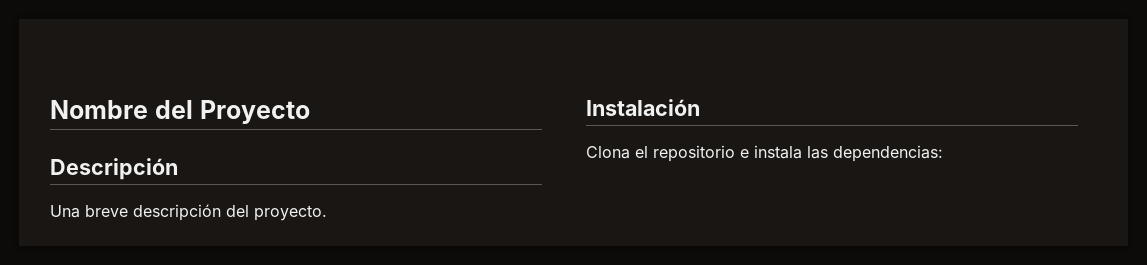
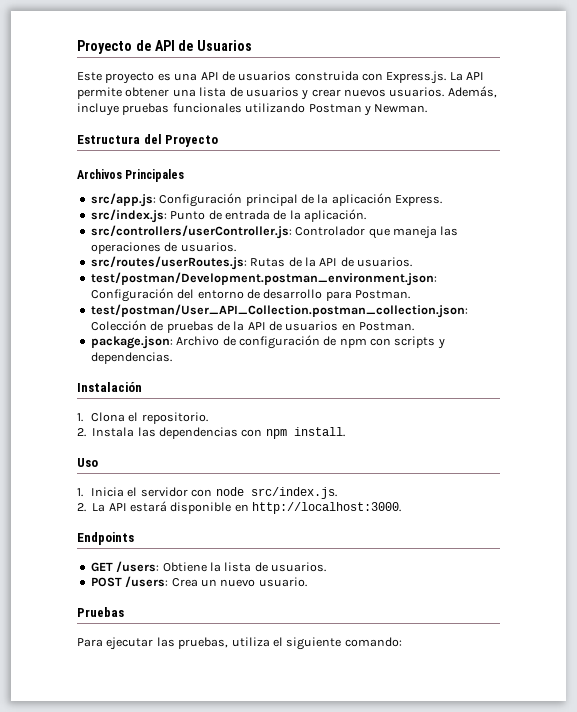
[50,100,310,124] [50,158,178,180] [50,204,327,221] Nombre del Proyecto // Descripción // Una breve descripción del proyecto. -> [77,40,253,54] [77,71,485,84] [77,86,497,100] [77,103,428,116] [77,134,219,147] [77,169,185,182] [90,193,442,207] [90,209,366,223] [90,225,459,239] [90,242,236,254] [90,256,412,270] [90,272,437,286] [90,288,410,302] [90,304,468,318] [90,320,415,333] [90,335,445,349] [90,352,172,364] Proyecto de API de Usuarios // Este proyecto es una API de usuarios construida con Express.js. La API permite obtener una lista de usuarios y crear nuevos usuarios. Además, incluye pruebas funcionales utilizando Postman y Newman. // Estructura del Proyecto // Archivos Principales // src/app.js: Configuración principal de la aplicación Express. // src/index.js: Punto de entrada de la aplicación. // src/controllers/userController.js: Controlador que maneja las operaciones de usuarios. // src/routes/userRoutes.js: Rutas de la API de usuarios. // test/postman/Development.postman_environment.json: Configuración del entorno de desarrollo para Postman. // test/postman/User_API_Collection.postman_collection.json: Colección de pruebas de la API de usuarios en Postman. // package.json: Archivo de configuración de npm con scripts y dependencias.
(700, 107) none -> [77,413,83,422] 1.
[653,145,943,162] repositorio e instala las dependencias: -> [141,412,208,424] [77,427,345,439] [77,458,98,467] [77,487,337,499] [77,501,402,514] [77,532,134,545] [90,561,326,573] [90,576,307,588] [77,607,124,617] [77,637,402,650] repositorio. // 2. Instala las dependencias con npm install. // Uso // 1. Inicia el servidor con node src/index.js. // 2. La API estará disponible en http://localhost:3000. // Endpoints // GET /users: Obtiene la lista de usuarios. // POST /users: Crea un nuevo usuario. // Pruebas // Para ejecutar las pruebas, utiliza el siguiente comando:

